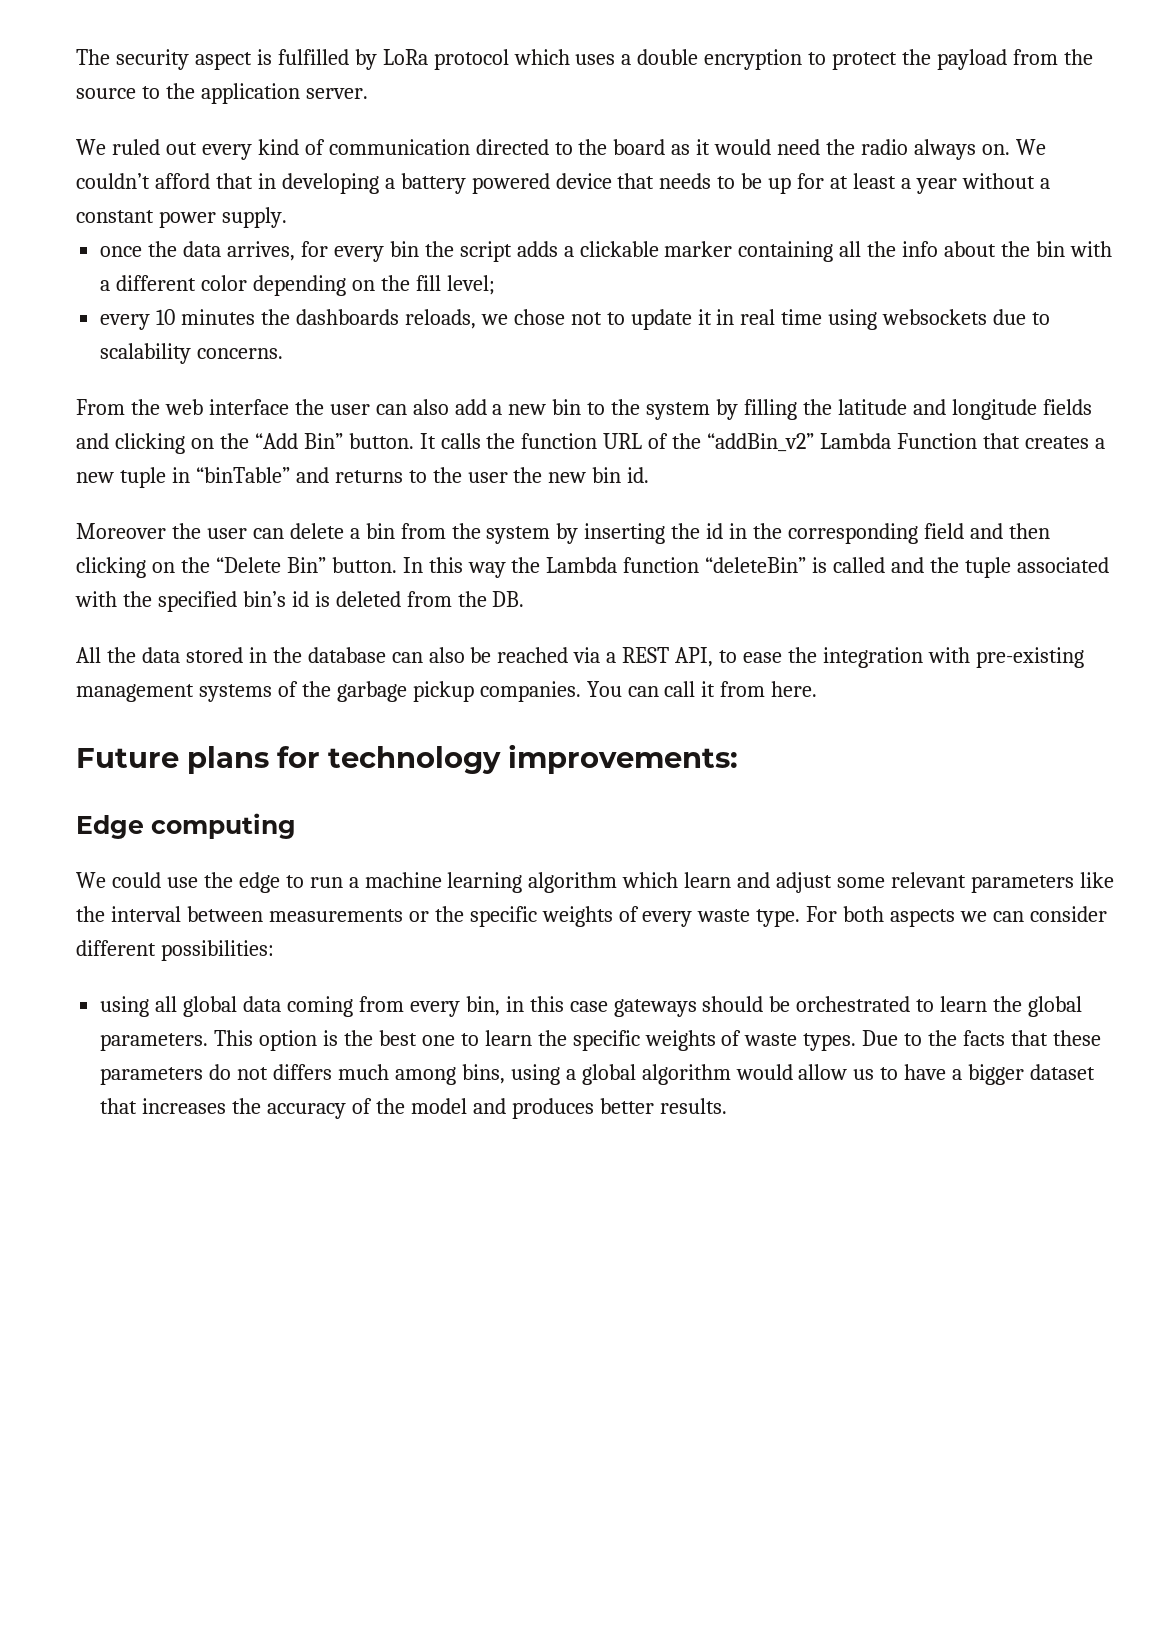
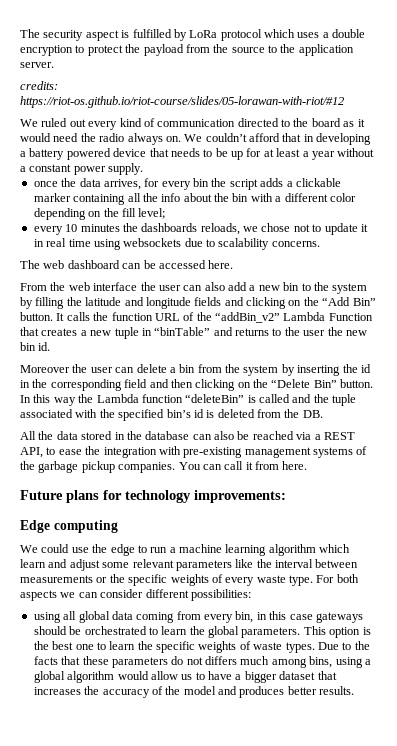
(368, 93) none -> [20,81,58,90] [20,96,344,108] // credits: https://riot-os.github.io/riot-course/slides/05-lorawan-with-riot/#12
(284, 353) none -> [20,260,234,269] // The web dashboard can be accessed here.

